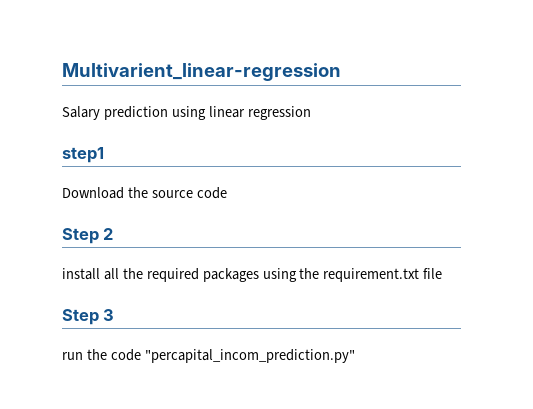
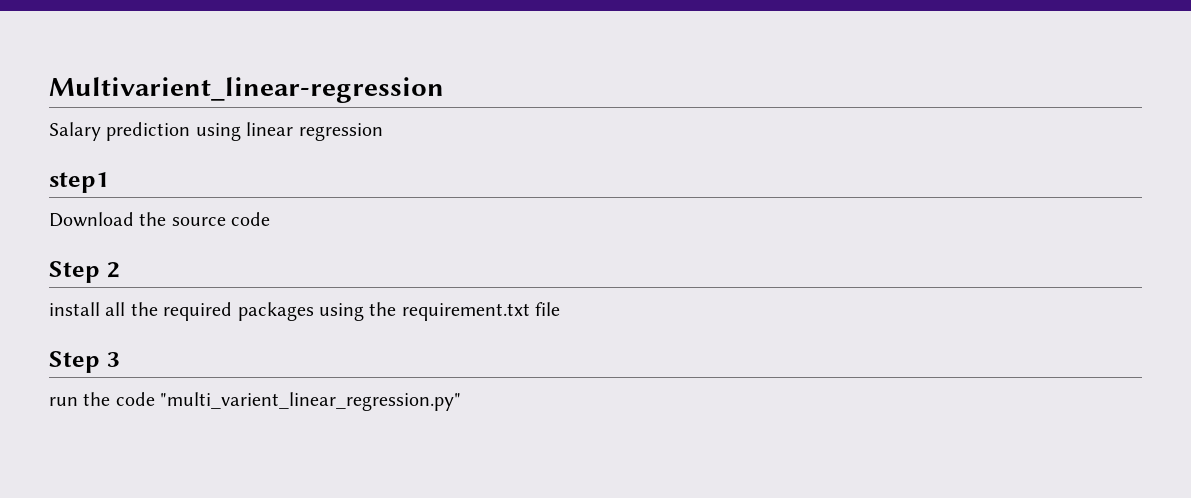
[144,349,355,363] "percapital_incom_prediction.py" -> [160,392,462,411] "multi_varient_linear_regression.py"

